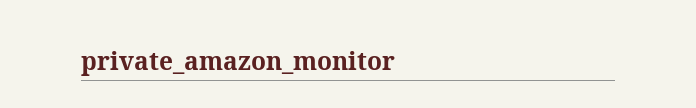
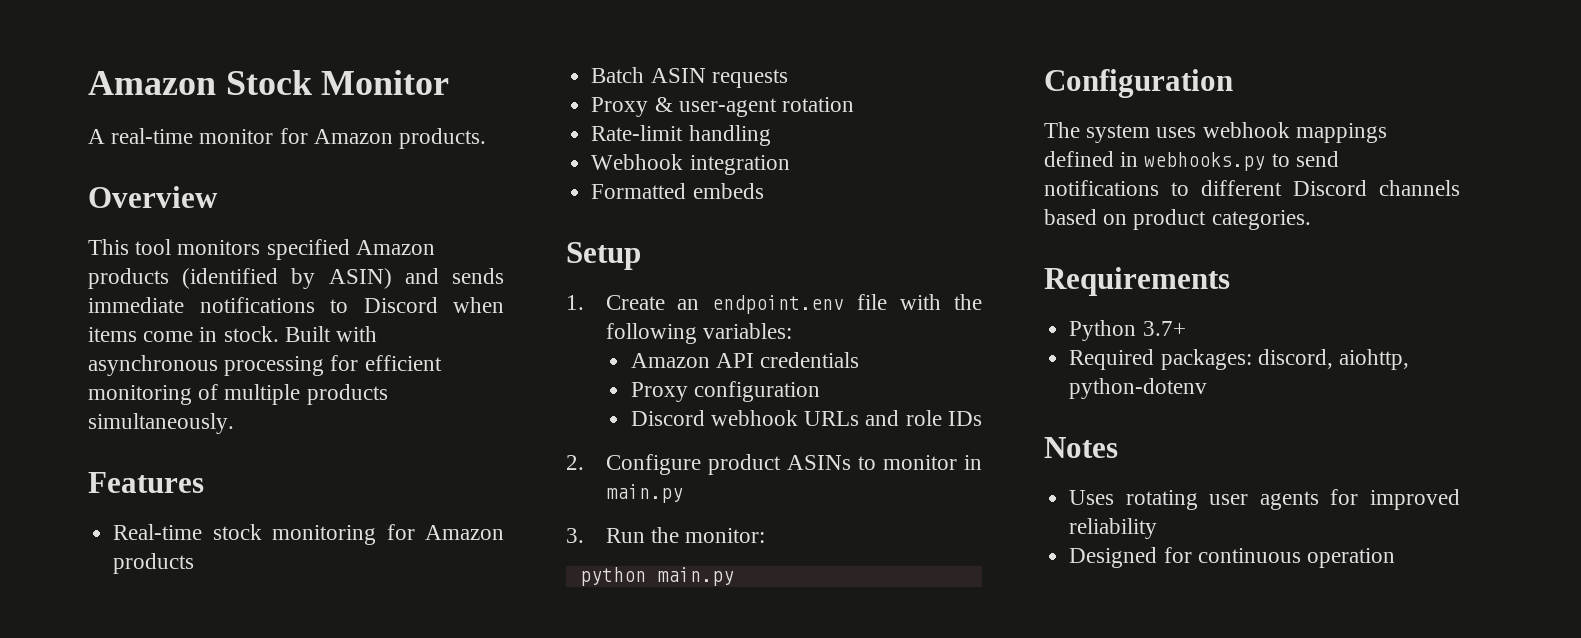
[81,51,395,76] private_amazon_monitor -> [88,70,450,95] [88,128,487,149] [88,186,218,208] [88,239,435,260] [88,268,504,289] [88,297,504,313] [88,326,378,342] [88,355,442,376] [88,384,388,405] [88,413,234,434] [88,472,204,493] [113,524,504,545] [113,553,195,574] [591,67,788,88] [591,97,854,117] [591,125,771,146] [591,154,790,175] [591,183,764,199] [566,242,641,270] [566,294,982,314] [605,323,792,344] [630,352,860,368] [630,381,821,402] [630,410,982,426] [566,454,982,475] [605,484,683,503] [566,527,765,543] [579,567,734,586] [1044,69,1233,98] [1044,122,1387,143] [1044,151,1339,171] [1044,180,1460,196] [1044,209,1311,230] [1044,267,1230,296] [1069,320,1186,341] [1069,349,1409,370] [1069,378,1208,399] [1044,437,1118,458] [1069,489,1460,510] [1069,518,1158,539] [1069,547,1395,568] Amazon Stock Monitor // A real-time monitor for Amazon products. // Overview // This tool monitors specified Amazon products (identified by ASIN) and sends immediate notifications to Discord when items come in stock. Built with asynchronous processing for efficient monitoring of multiple products simultaneously. // Features // Real-time stock monitoring for Amazon products // Batch ASIN requests // Proxy & user-agent rotation // Rate-limit handling // Webhook integration // Formatted embeds // Setup // 1. Create an endpoint.env file with the following variables: // Amazon API credentials // Proxy configuration // Discord webhook URLs and role IDs // 2. Configure product ASINs to monitor in main.py // 3. Run the monitor: // python main.py // Configuration // The system uses webhook mappings defined in webhooks.py to send notifications to different Discord channels based on product categories. // Requirements // Python 3.7+ // Required packages: discord, aiohttp, python-dotenv // Notes // Uses rotating user agents for improved reliability // Designed for continuous operation

